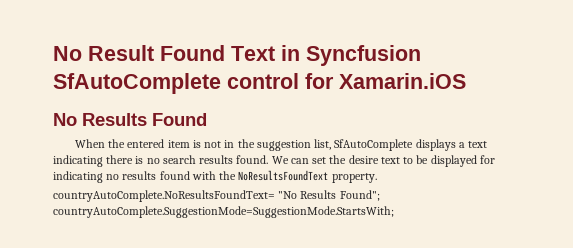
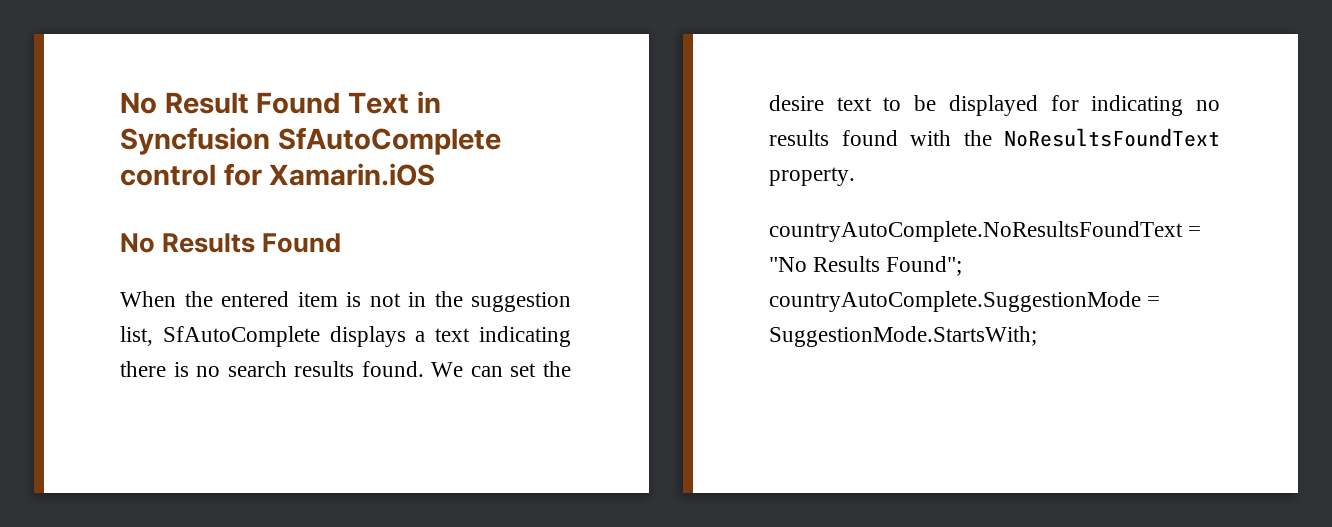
[53,190,275,202] countryAutoComplete.NoResultsFoundText= -> [769,221,1202,242] countryAutoComplete.NoResultsFoundText =
[53,206,394,218] countryAutoComplete.SuggestionMode=SuggestionMode.StartsWith; -> [769,291,1161,312] [769,326,1037,347] countryAutoComplete.SuggestionMode = SuggestionMode.StartsWith;

